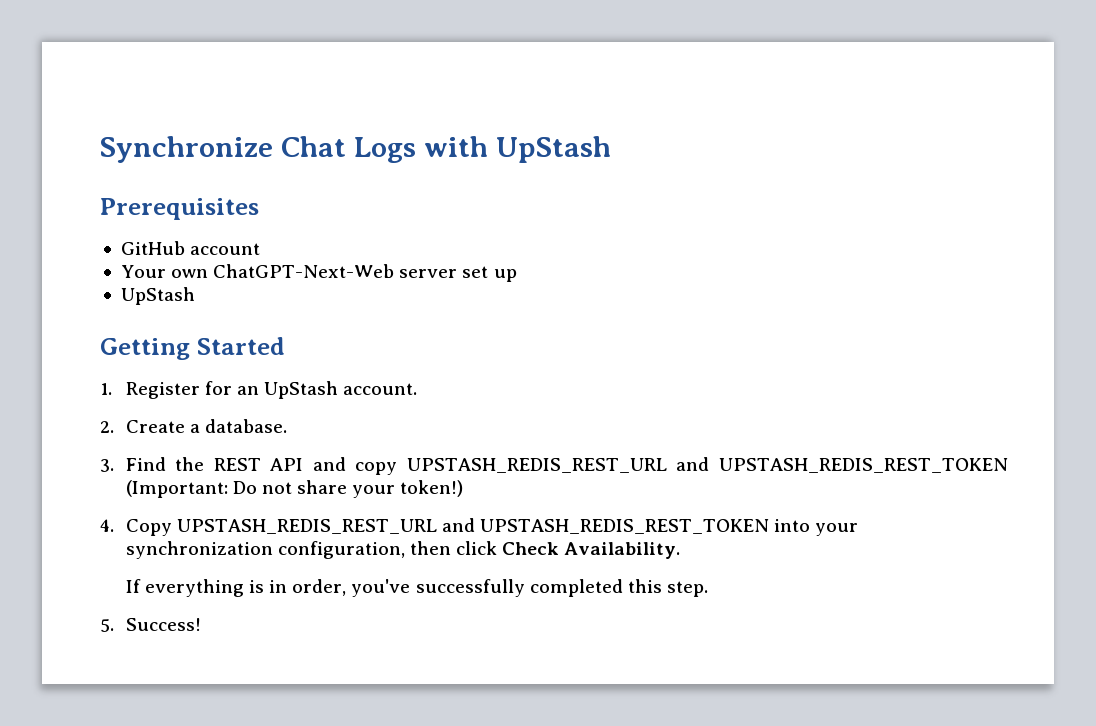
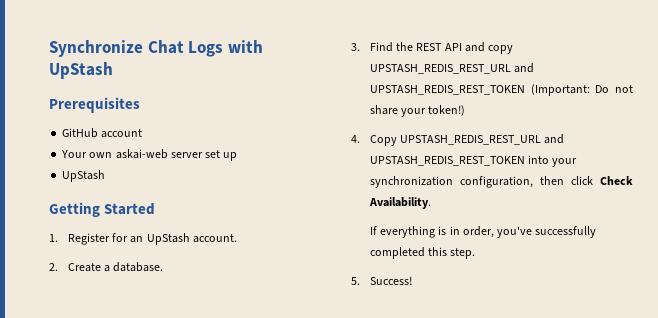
[213,264,395,278] ChatGPT-Next-Web -> [115,149,168,159] askai-web

